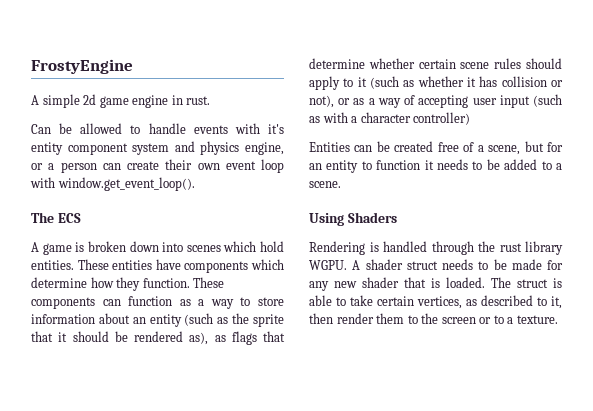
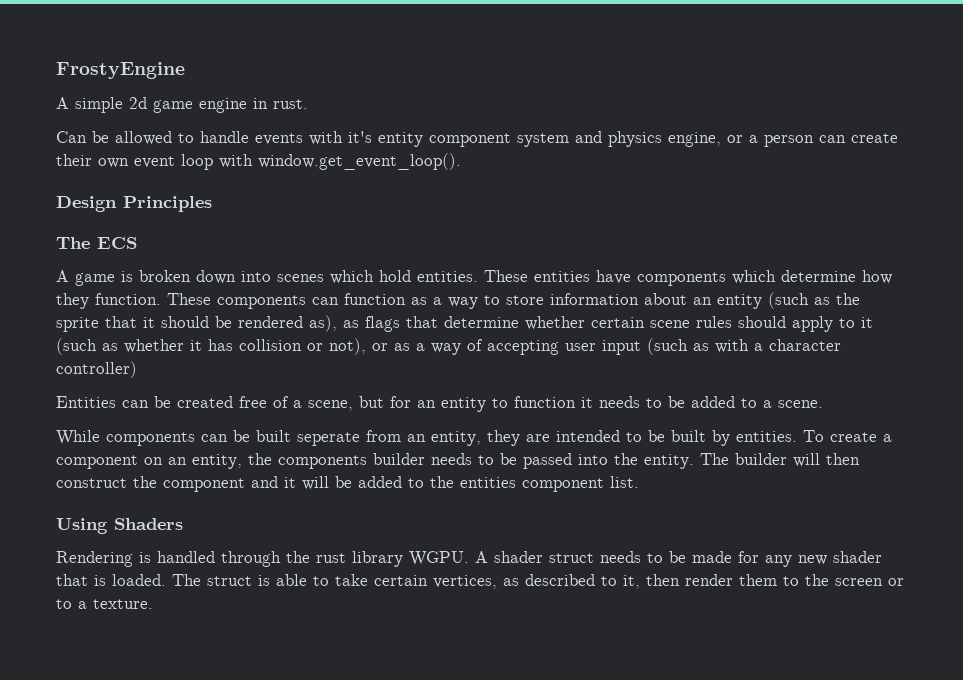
(195, 184) none -> [56,196,212,212] // Design Principles
(341, 184) none -> [56,430,892,446] [56,453,860,469] [56,476,639,492] // While components can be built seperate from an entity, they are intended to be built by entities. To create a component on an entity, the components builder needs to be passed into the entity. The builder will then construct the component and it will be added to the entities component list.

